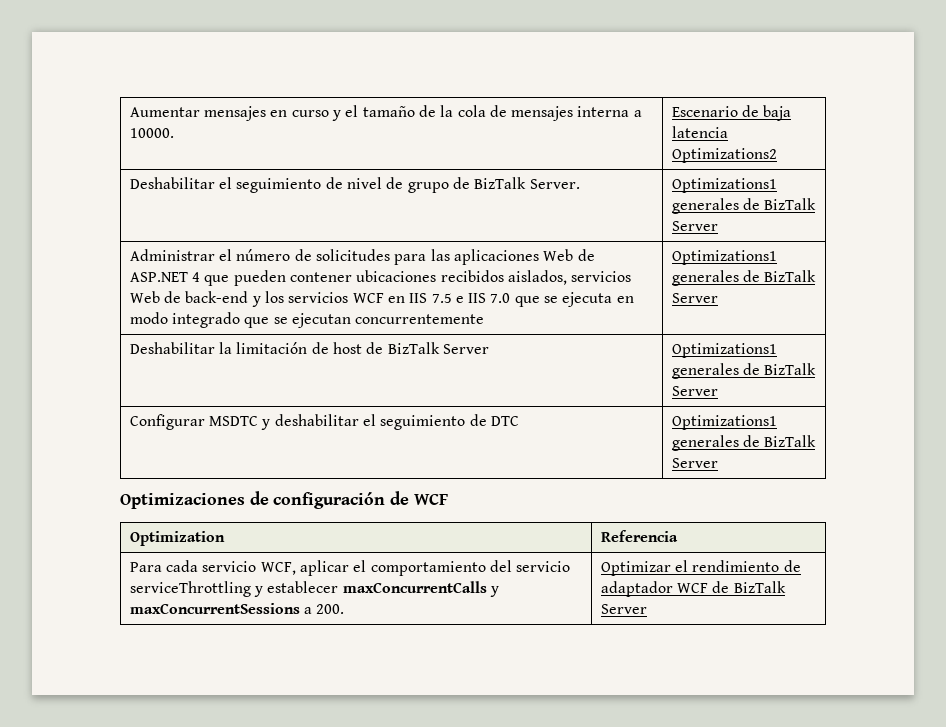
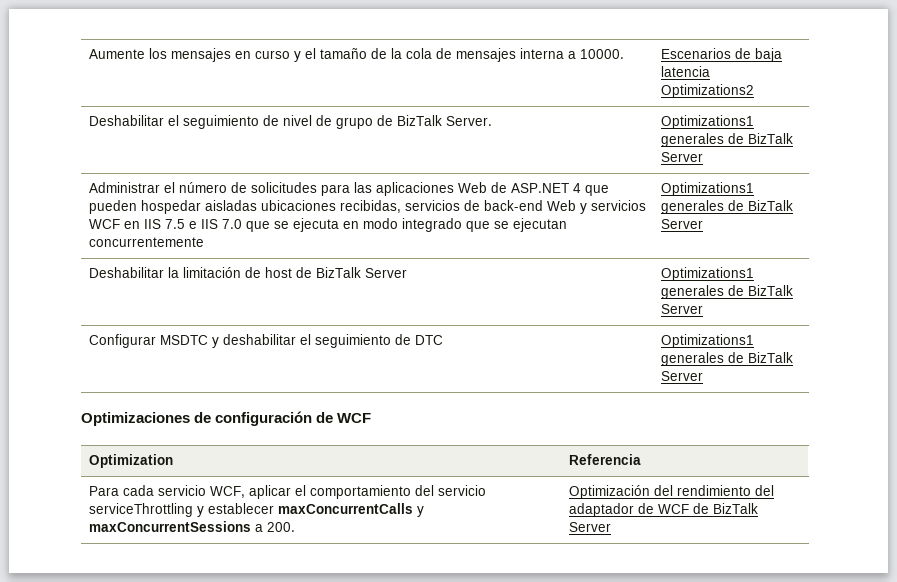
[129,107,200,117] Aumentar -> [88,48,167,59] Aumente los
[671,106,738,117] Escenario -> [660,48,731,59] Escenarios
[289,270,632,285] [129,291,284,307] contener ubicaciones recibidos aislados, servicios Web de back-end y los -> [140,200,587,214] hospedar aisladas ubicaciones recibidas, servicios de back-end Web y
[600,560,801,576] [600,581,673,597] Optimizar el rendimiento de adaptador -> [568,485,774,499] [568,503,654,517] Optimización del rendimiento del adaptador de

